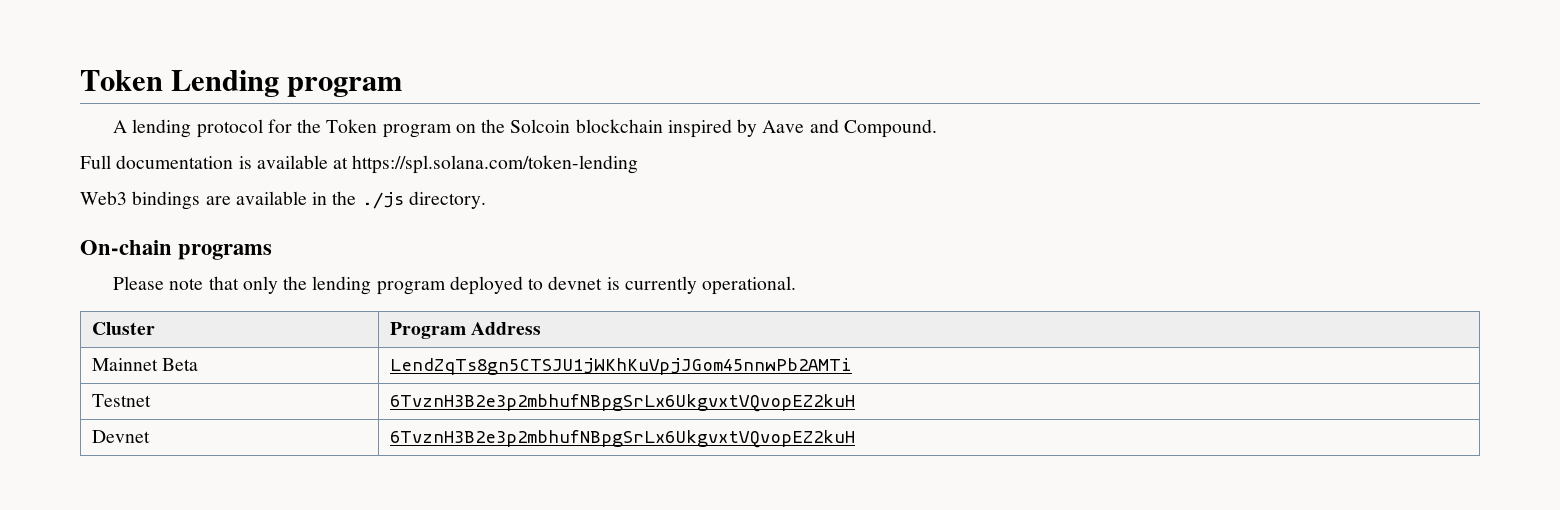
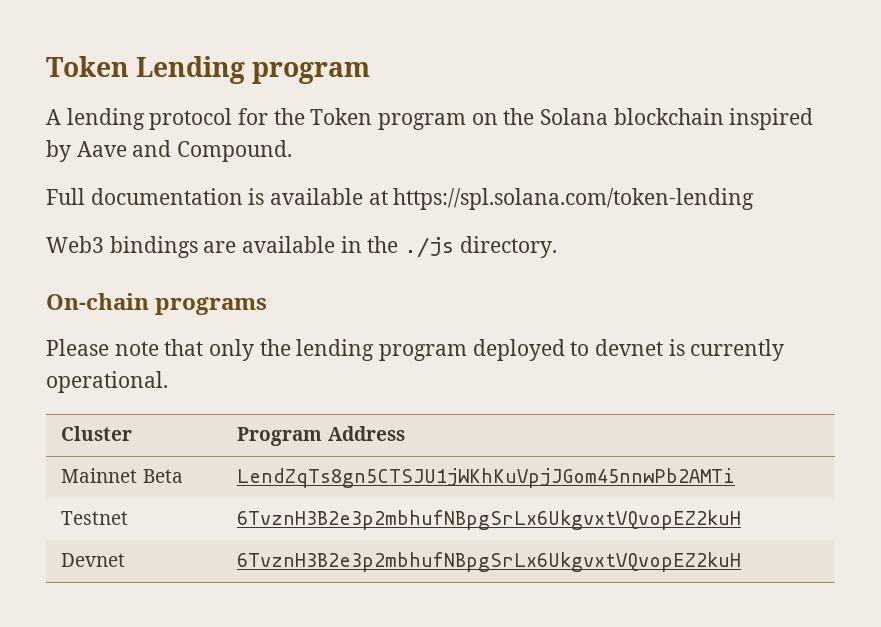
[510,119,571,133] Solcoin -> [540,108,609,125] Solana

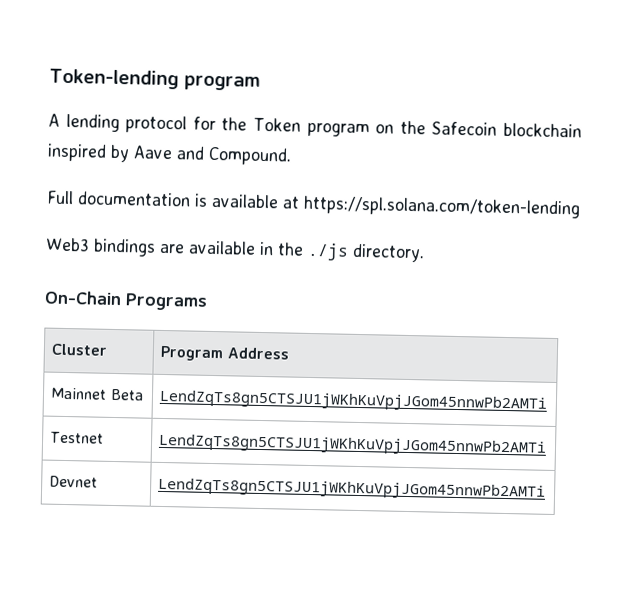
[46,56,246,84] Token Lending -> [49,68,179,90] Token-lending
[540,108,609,125] Solana -> [431,121,498,136] Safecoin
[46,293,268,315] [46,339,785,361] [46,371,168,393] On-chain programs // Please note that only the lending program deployed to devnet is currently operational. -> [44,290,208,311] On-Chain Programs
[237,510,742,530] 6TvznH3B2e3p2mbhufNBpgSrLx6UkgvxtVQvopEZ2kuH -> [157,433,547,457] LendZqTs8gn5CTSJU1jWKhKuVpjJGom45nnwPb2AMTi
[237,552,742,572] 6TvznH3B2e3p2mbhufNBpgSrLx6UkgvxtVQvopEZ2kuH -> [157,477,546,501] LendZqTs8gn5CTSJU1jWKhKuVpjJGom45nnwPb2AMTi

